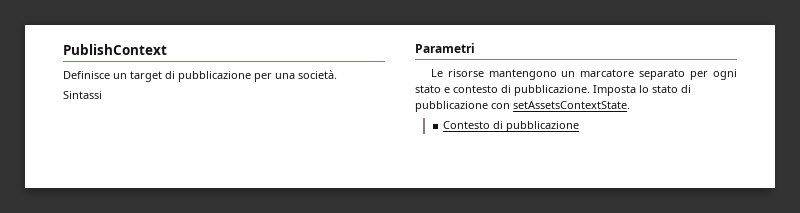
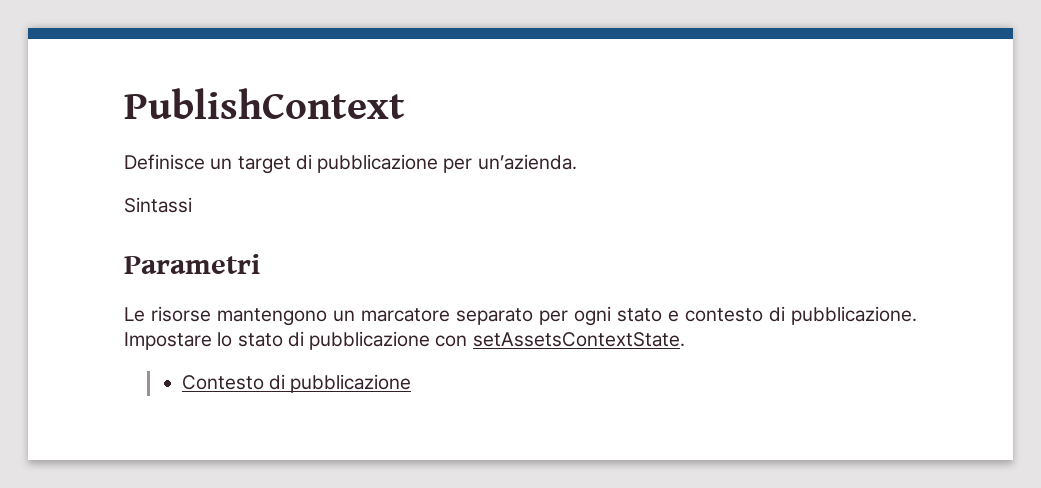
[275,70,337,79] una società. -> [477,154,577,170] un’azienda.
[593,85,636,96] Imposta -> [124,332,212,350] Impostare

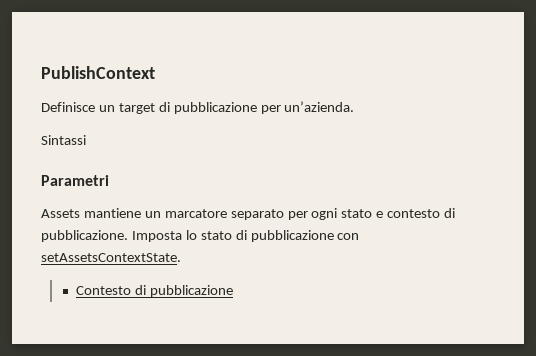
[124,306,327,326] Le risorse mantengono -> [41,208,141,218] Assets mantiene
[124,332,212,350] Impostare -> [131,231,182,242] Imposta

